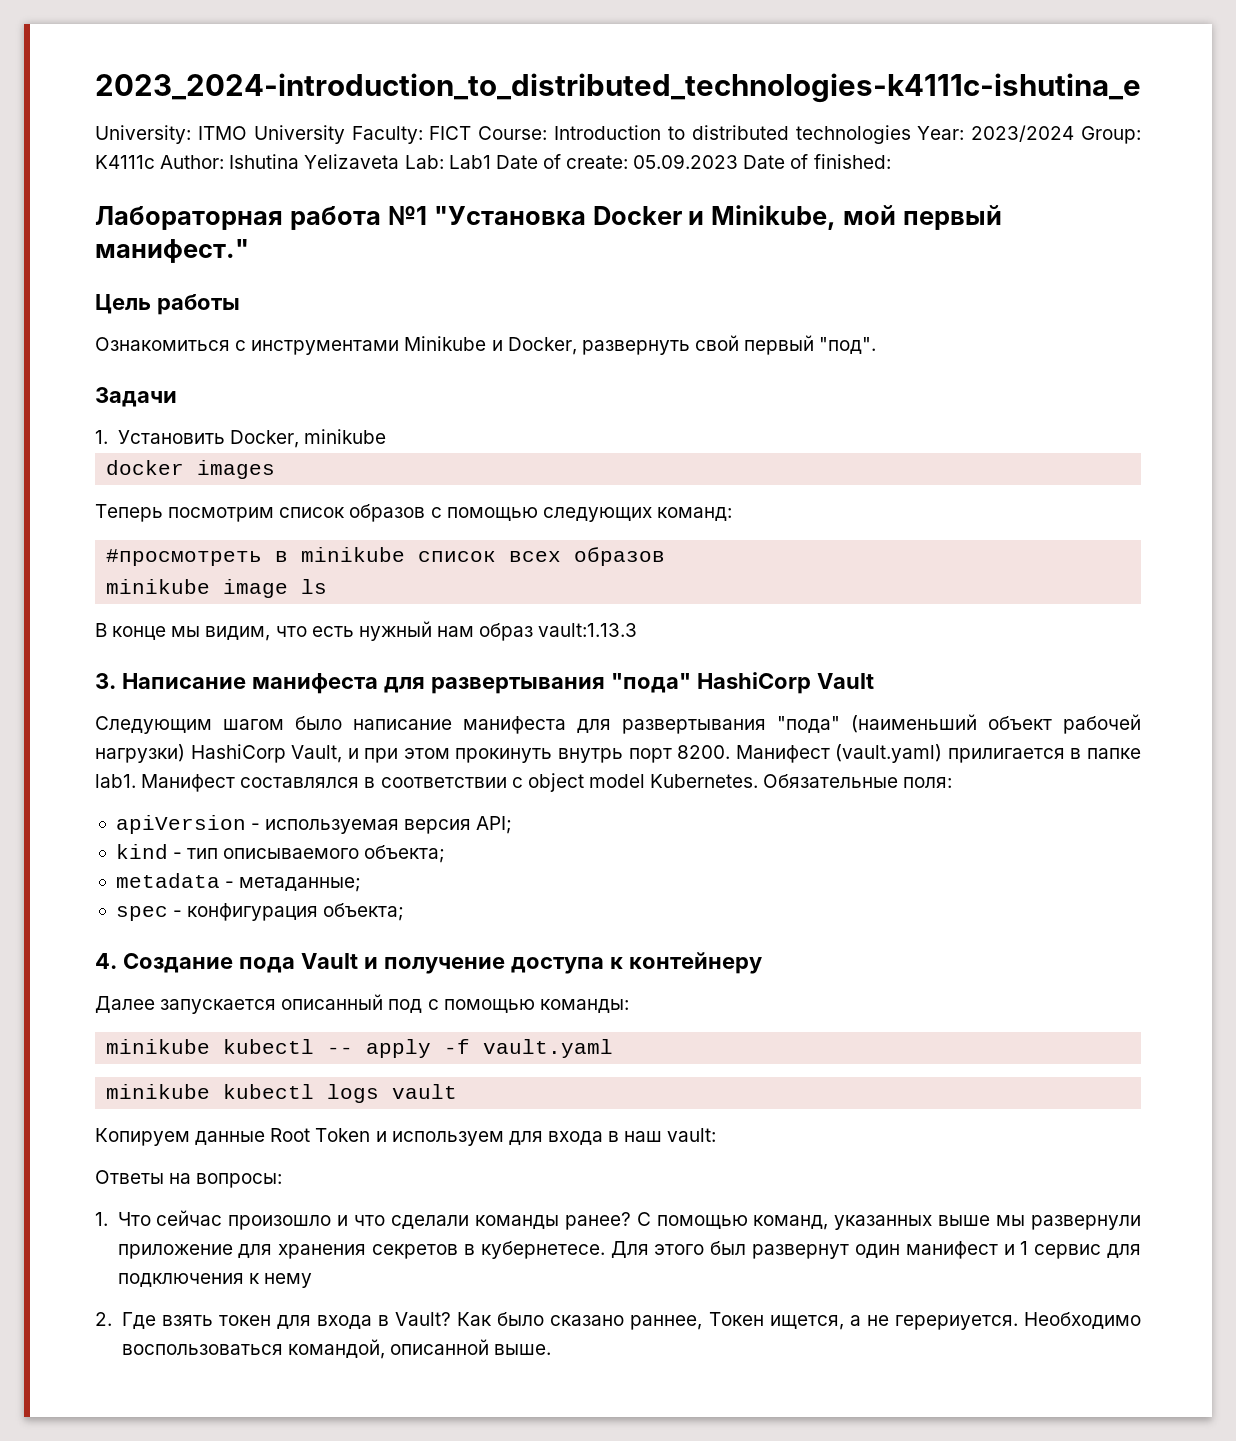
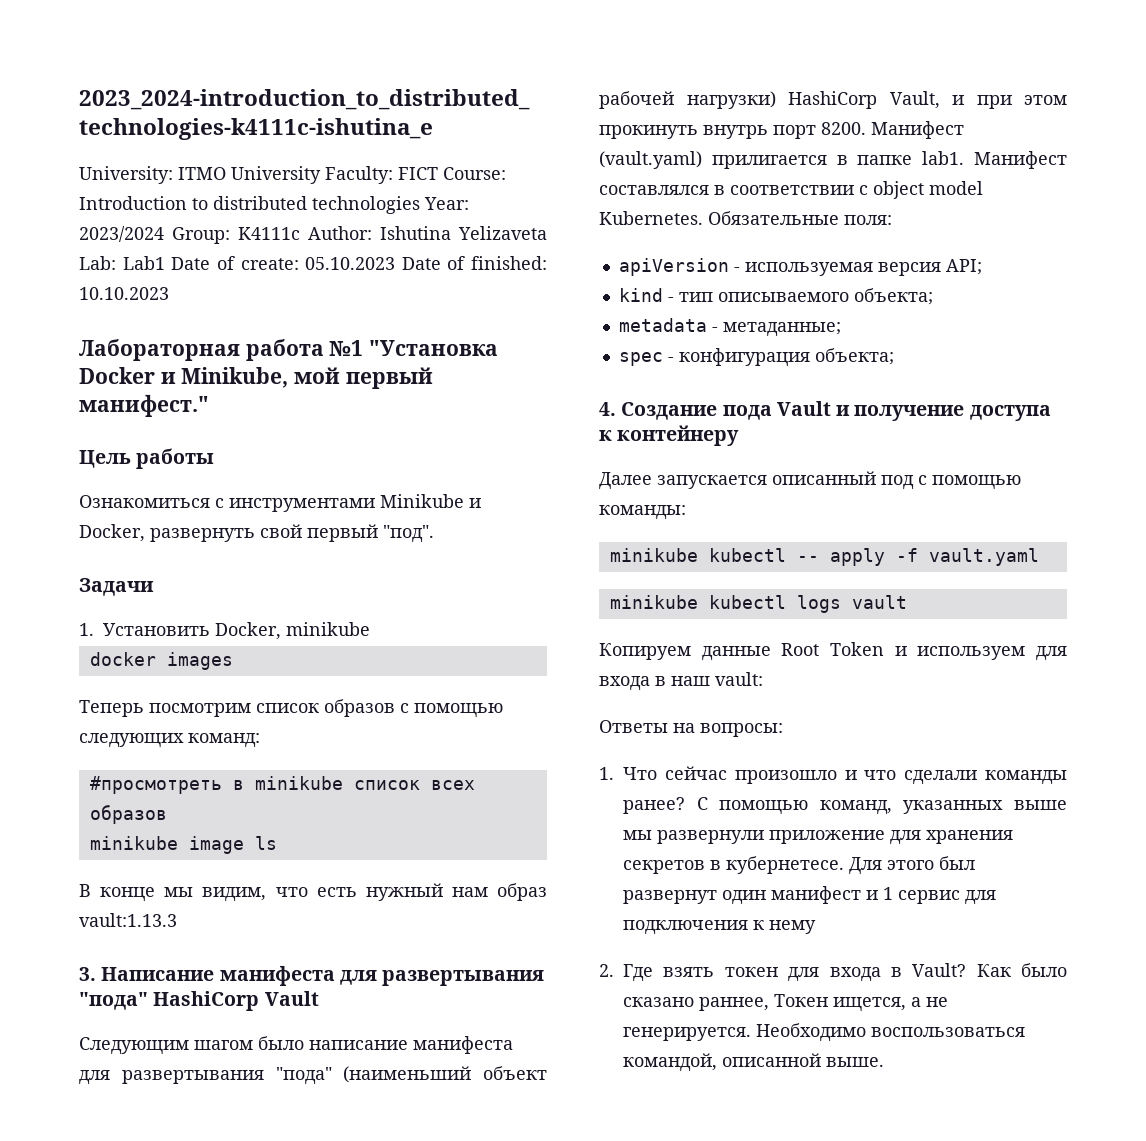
[633,154,739,169] 05.09.2023 -> [305,257,396,270] 05.10.2023
(891, 161) none -> [79,287,169,300] 10.10.2023
[894,1315,1018,1330] герериуется. -> [623,1027,751,1041] генерируется.

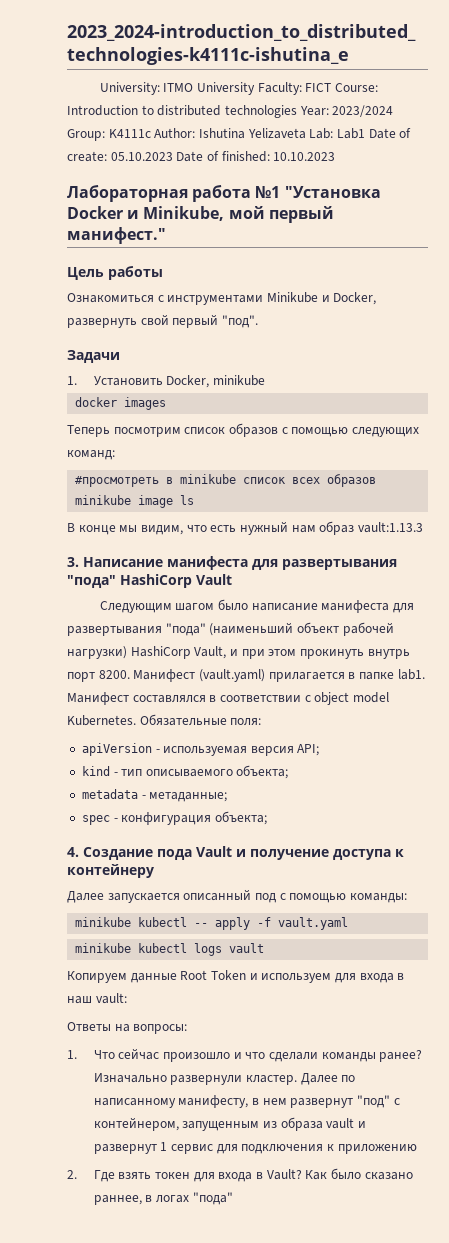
[711,155,827,169] прилигается -> [268,672,345,682] прилагается
[696,797,1067,815] [623,830,1013,845] [623,856,975,875] [623,886,878,905] С помощью команд, указанных выше мы развернули приложение для хранения секретов в кубернетесе. Для этого был развернут один манифест и -> [93,1073,356,1085] [93,1095,400,1108] [93,1117,367,1131] [93,1144,157,1154] Изначально развернули кластер. Далее по написанному манифесту, в нем развернут "под" с контейнером, запущенным из образа vault и развернут
[769,920,816,934] нему -> [337,1144,417,1154] приложению
[774,994,948,1012] [623,1023,1025,1042] [623,1053,884,1072] Токен ищется, а не генерируется. Необходимо воспользоваться командой, описанной выше. -> [145,1192,233,1205] в логах "пода"

